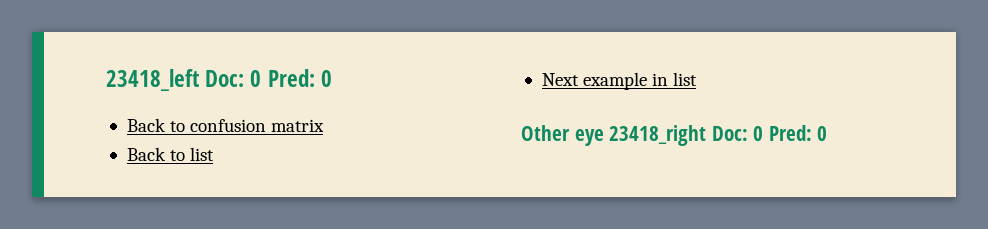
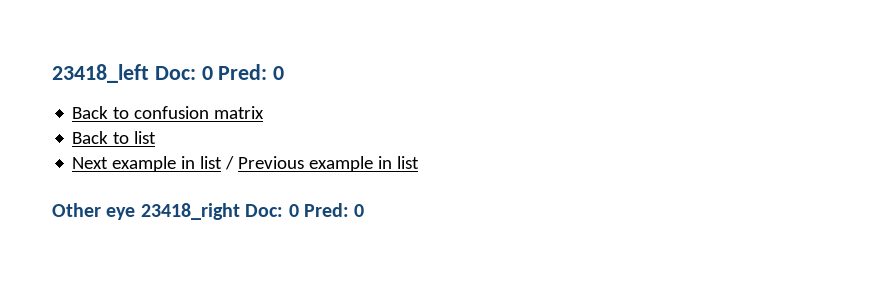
(698, 79) none -> [225,156,420,172] / Previous example in list

